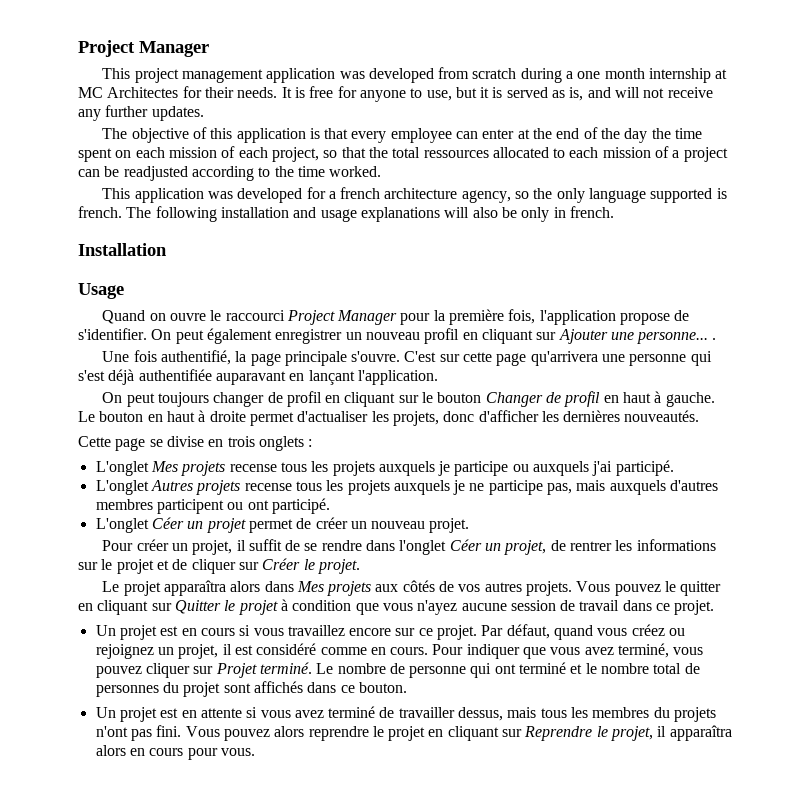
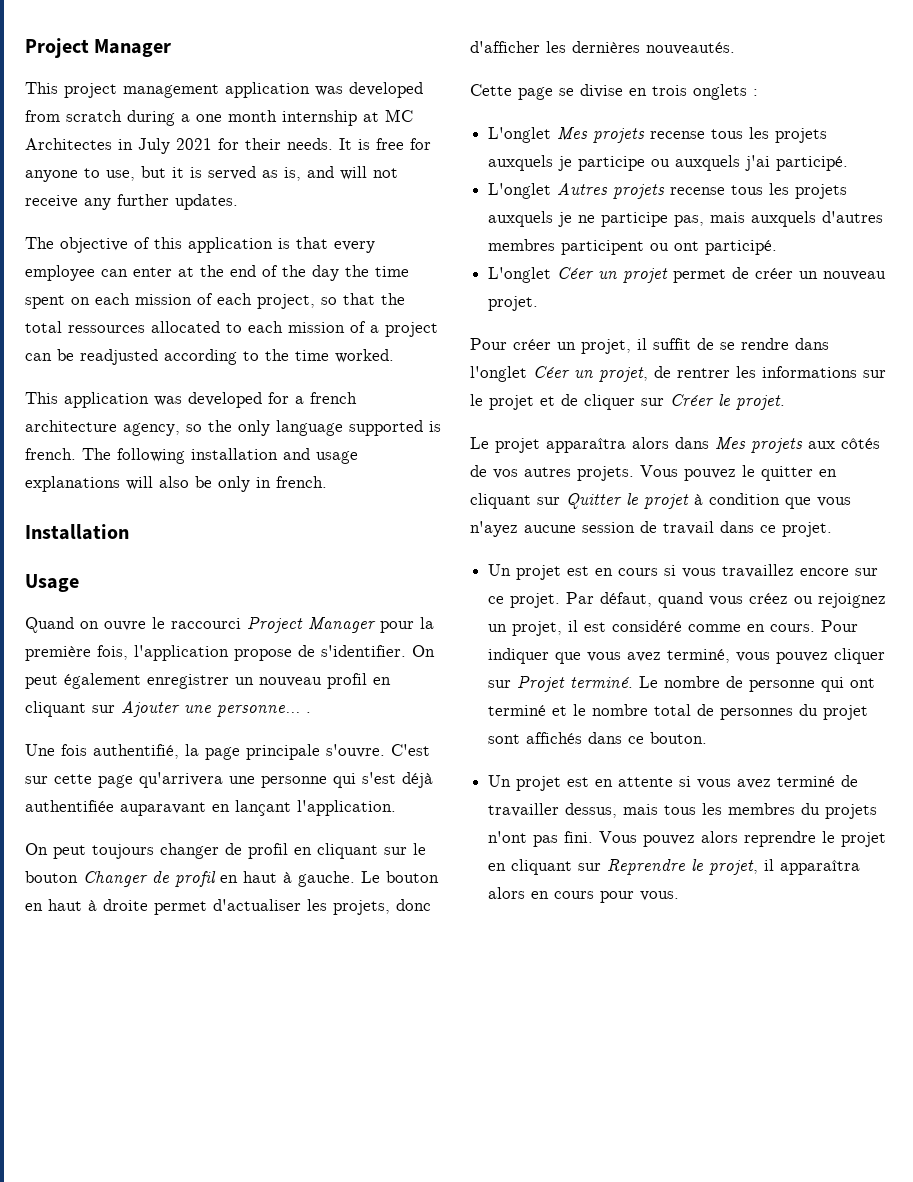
(179, 92) none -> [118,138,212,154] in July 2021

